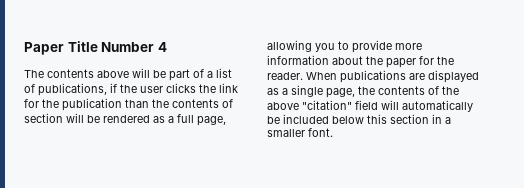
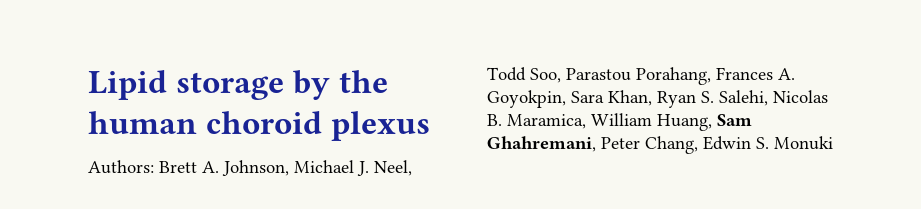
[24,41,167,55] [24,68,232,81] [24,83,238,96] [24,98,233,111] [24,113,226,126] [267,40,422,53] [267,55,454,68] [267,70,479,83] [267,85,459,98] [267,100,473,112] [267,114,451,124] [267,128,333,137] Paper Title Number 4 // The contents above will be part of a list of publications, if the user clicks the link for the publication than the contents of section will be rendered as a full page, allowing you to provide more information about the paper for the reader. When publications are displayed as a single page, the contents of the above "citation" field will automatically be included below this section in a smaller font. -> [88,70,389,100] [88,111,431,141] [88,160,412,176] [487,67,795,85] [487,90,828,108] [487,113,752,131] [487,136,833,154] Lipid storage by the human choroid plexus // Authors: Brett A. Johnson, Michael J. Neel, Todd Soo, Parastou Porahang, Frances A. Goyokpin, Sara Khan, Ryan S. Salehi, Nicolas B. Maramica, William Huang, Sam Ghahremani, Peter Chang, Edwin S. Monuki

